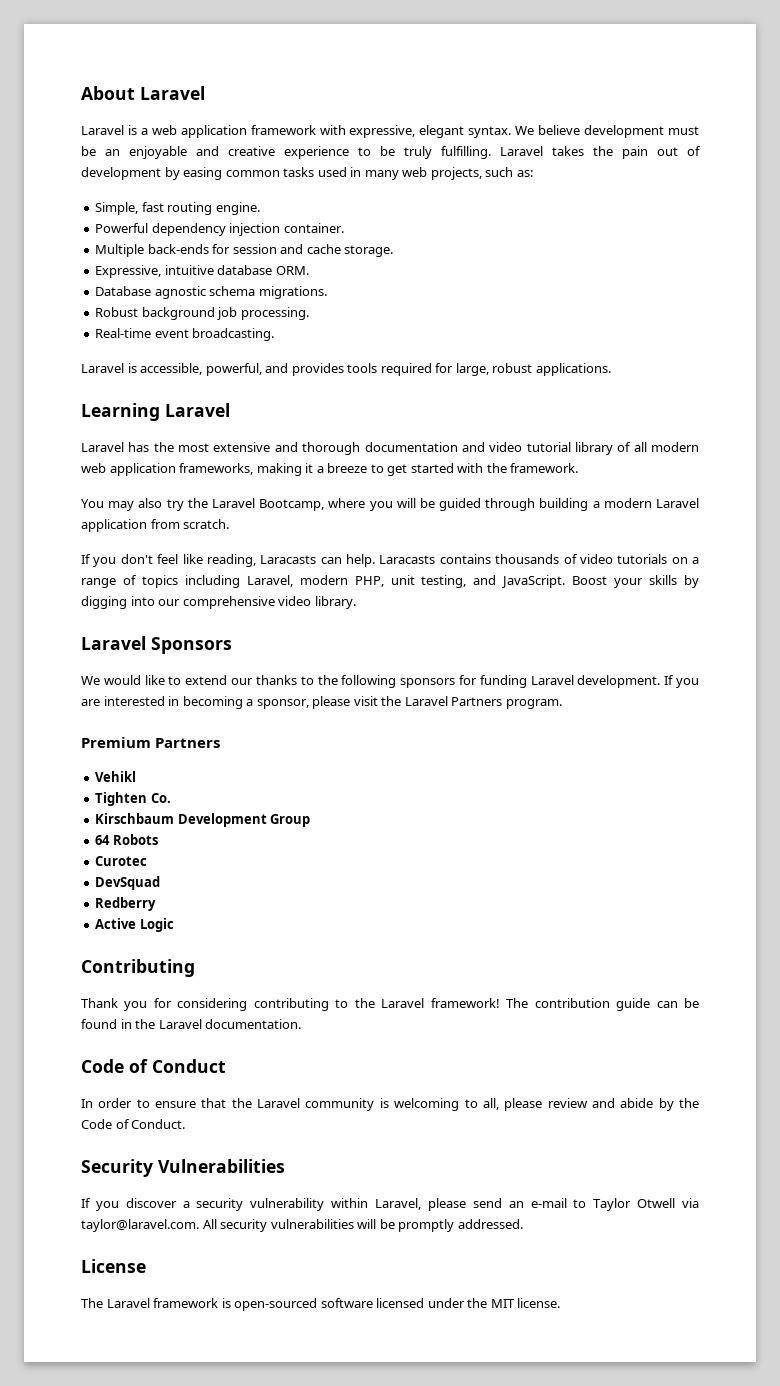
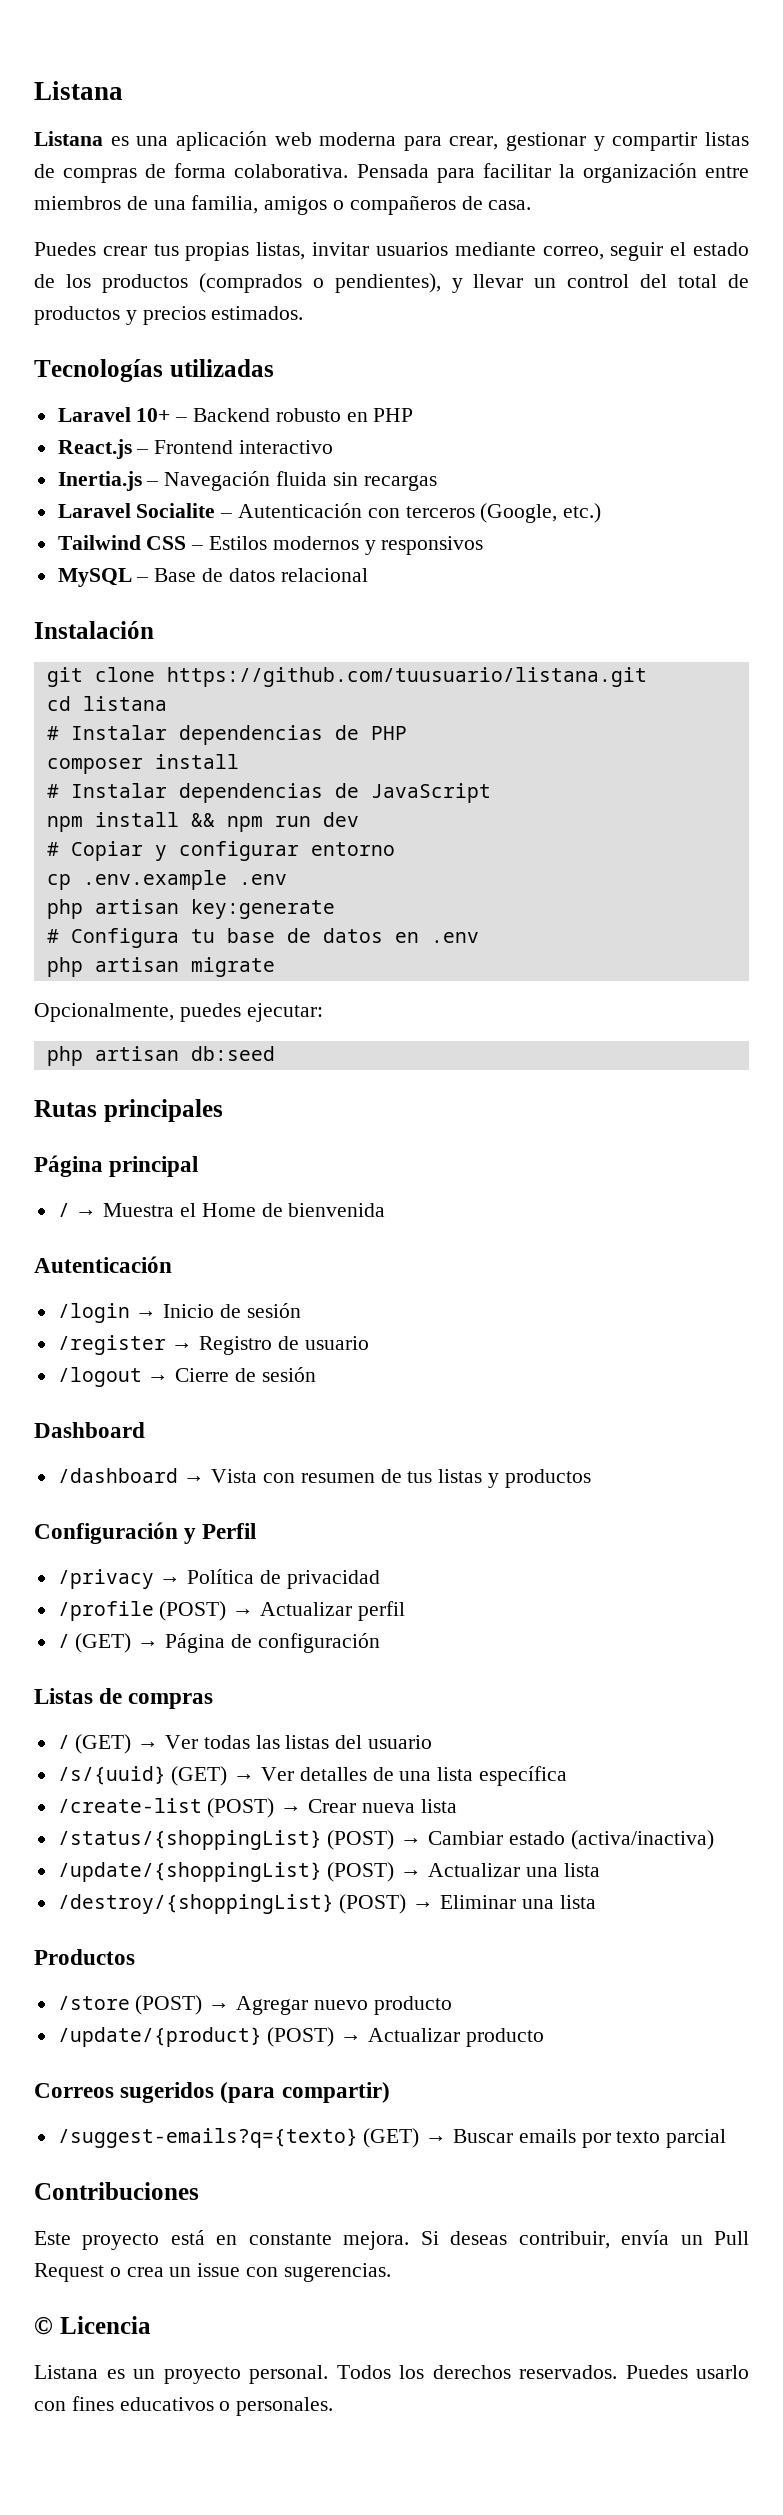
[81,86,205,100] [81,125,699,138] [81,146,701,159] [81,167,533,180] [95,202,260,215] [95,223,344,236] [95,244,394,257] [95,265,309,278] [95,286,327,299] [95,307,309,320] [95,328,275,341] [81,363,611,376] [81,403,230,421] [81,442,699,455] [81,463,579,476] [81,498,699,511] [81,519,230,532] [81,554,699,567] [81,575,700,588] [81,596,356,609] [81,636,232,654] [81,675,699,688] [81,696,562,709] [81,737,221,748] [95,771,137,782] [95,792,171,806] [95,813,311,827] [95,834,158,845] [95,856,148,866] [95,876,161,890] [95,897,157,911] [95,918,174,932] [81,959,195,977] [81,998,699,1011] [81,1019,302,1029] [81,1059,226,1073] [81,1098,700,1111] [81,1119,186,1129] [81,1159,285,1177] [81,1198,700,1211] [81,1219,523,1232] [81,1259,146,1273] [81,1298,561,1311] About Laravel // Laravel is a web application framework with expressive, elegant syntax. We believe development must be an enjoyable and creative experience to be truly fulfilling. Laravel takes the pain out of development by easing common tasks used in many web projects, such as: // Simple, fast routing engine. // Powerful dependency injection container. // Multiple back-ends for session and cache storage. // Expressive, intuitive database ORM. // Database agnostic schema migrations. // Robust background job processing. // Real-time event broadcasting. // Laravel is accessible, powerful, and provides tools required for large, robust applications. // Learning Laravel // Laravel has the most extensive and thorough documentation and video tutorial library of all modern web application frameworks, making it a breeze to get started with the framework. // You may also try the Laravel Bootcamp, where you will be guided through building a modern Laravel application from scratch. // If you don't feel like reading, Laracasts can help. Laracasts contains thousands of video tutorials on a range of topics including Laravel, modern PHP, unit testing, and JavaScript. Boost your skills by digging into our comprehensive video library. // Laravel Sponsors // We would like to extend our thanks to the following sponsors for funding Laravel development. If you are interested in becoming a sponsor, please visit the Laravel Partners program. // Premium Partners // Vehikl // Tighten Co. // Kirschbaum Development Group // 64 Robots // Curotec // DevSquad // Redberry // Active Logic // Contributing // Thank you for considering contributing to the Laravel framework! The contribution guide can be found in the Laravel documentation. // Code of Conduct // In order to ensure that the Laravel community is welcoming to all, please review and abide by the Code of Conduct. // Security Vulnerabilities // If you discover a security vulnerability within Laravel, please send an e-mail to Taylor Otwell via taylor@laravel.com. All security vulnerabilities will be promptly addressed. // License // The Laravel framework is open-sourced software licensed under the MIT license. -> [34,81,123,100] [34,131,749,151] [34,163,750,183] [34,195,532,215] [34,242,750,261] [34,273,749,293] [34,306,304,325] [34,359,274,382] [57,407,414,422] [57,439,334,459] [57,471,437,491] [57,503,602,523] [57,535,484,555] [57,568,368,587] [34,621,154,639] [46,667,647,687] [46,696,167,711] [46,725,407,745] [46,754,239,774] [46,783,491,803] [46,812,359,832] [46,841,395,861] [46,870,287,890] [46,899,335,919] [46,928,479,948] [46,957,275,977] [34,1003,323,1022] [46,1046,275,1066] [34,1099,223,1122] [34,1155,199,1177] [57,1203,386,1217] [34,1256,172,1273] [57,1303,301,1323] [57,1335,369,1355] [57,1367,316,1387] [34,1422,145,1438] [57,1468,591,1488] [34,1522,257,1544] [57,1569,380,1589] [57,1601,405,1621] [57,1633,380,1653] [34,1688,214,1709] [57,1734,433,1754] [57,1766,568,1786] [57,1798,457,1818] [57,1830,714,1850] [57,1862,600,1882] [57,1894,596,1914] [34,1949,135,1965] [57,1995,452,2015] [57,2027,544,2047] [34,2082,390,2103] [57,2128,727,2148] [34,2182,199,2200] [34,2230,749,2250] [34,2263,391,2282] [34,2316,151,2335] [34,2365,749,2384] [34,2396,334,2416] Listana // Listana es una aplicación web moderna para crear, gestionar y compartir listas de compras de forma colaborativa. Pensada para facilitar la organización entre miembros de una familia, amigos o compañeros de casa. // Puedes crear tus propias listas, invitar usuarios mediante correo, seguir el estado de los productos (comprados o pendientes), y llevar un control del total de productos y precios estimados. // Tecnologías utilizadas // Laravel 10+ – Backend robusto en PHP // React.js – Frontend interactivo // Inertia.js – Navegación fluida sin recargas // Laravel Socialite – Autenticación con terceros (Google, etc.) // Tailwind CSS – Estilos modernos y responsivos // MySQL – Base de datos relacional // Instalación // git clone https://github.com/tuusuario/listana.git // cd listana // # Instalar dependencias de PHP // composer install // # Instalar dependencias de JavaScript // npm install && npm run dev // # Copiar y configurar entorno // cp .env.example .env // php artisan key:generate // # Configura tu base de datos en .env // php artisan migrate // Opcionalmente, puedes ejecutar: // php artisan db:seed // Rutas principales // Página principal // / → Muestra el Home de bienvenida // Autenticación // /login → Inicio de sesión // /register → Registro de usuario // /logout → Cierre de sesión // Dashboard // /dashboard → Vista con resumen de tus listas y productos // Configuración y Perfil // /privacy → Política de privacidad // /profile (POST) → Actualizar perfil // / (GET) → Página de configuración // Listas de compras // / (GET) → Ver todas las listas del usuario // /s/{uuid} (GET) → Ver detalles de una lista específica // /create-list (POST) → Crear nueva lista // /status/{shoppingList} (POST) → Cambiar estado (activa/inactiva) // /update/{shoppingList} (POST) → Actualizar una lista // /destroy/{shoppingList} (POST) → Eliminar una lista // Productos // /store (POST) → Agregar nuevo producto // /update/{product} (POST) → Actualizar producto // Correos sugeridos (para compartir) // /suggest-emails?q={texto} (GET) → Buscar emails por texto parcial // Contribuciones // Este proyecto está en constante mejora. Si deseas contribuir, envía un Pull Request o crea un issue con sugerencias. // © Licencia // Listana es un proyecto personal. Todos los derechos reservados. Puedes usarlo con fines educativos o personales.

